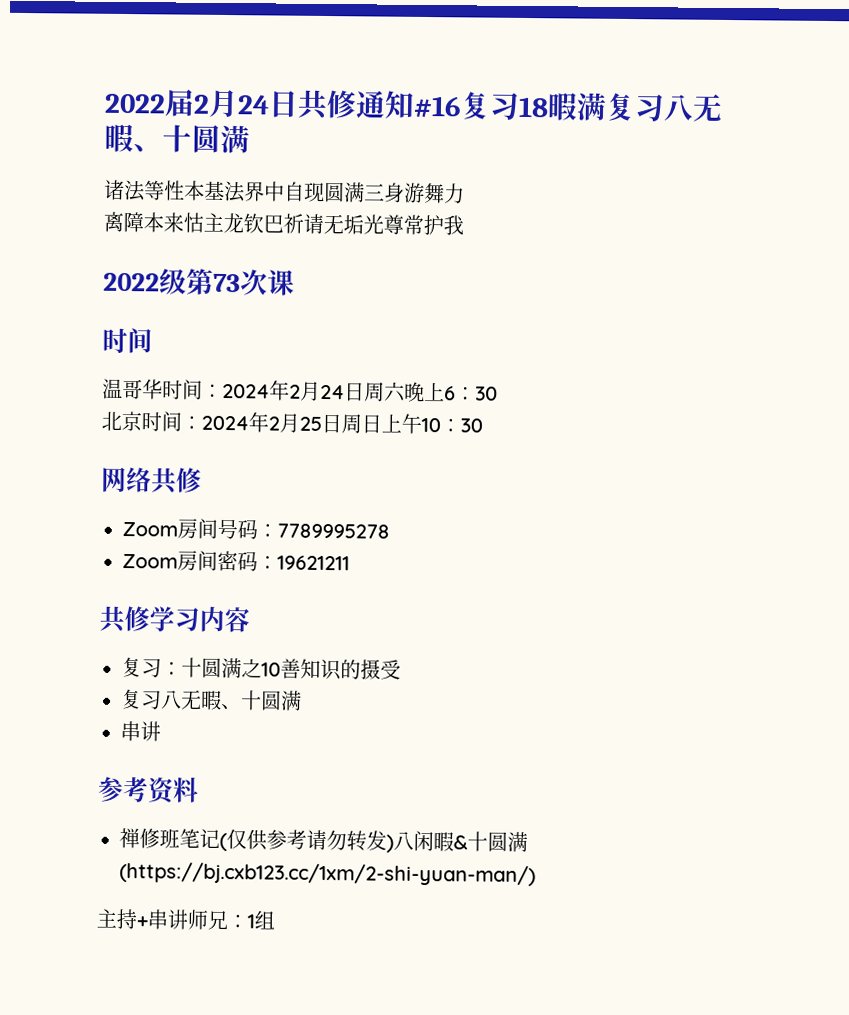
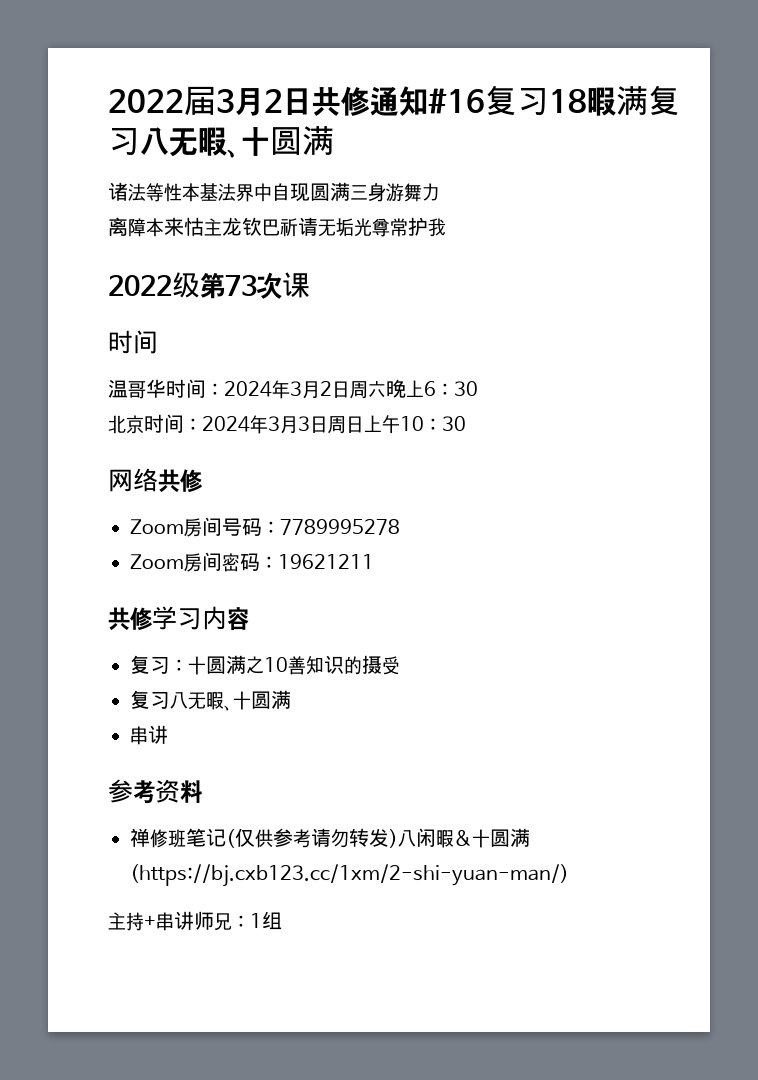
[193,89,270,118] 2月24 -> [216,88,283,116] 3月2
[289,381,345,401] 2月24 -> [290,381,332,399] 3月2
[268,413,322,433] 2月25 -> [268,416,310,434] 3月3

